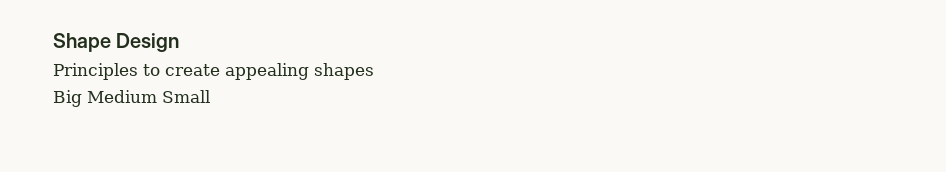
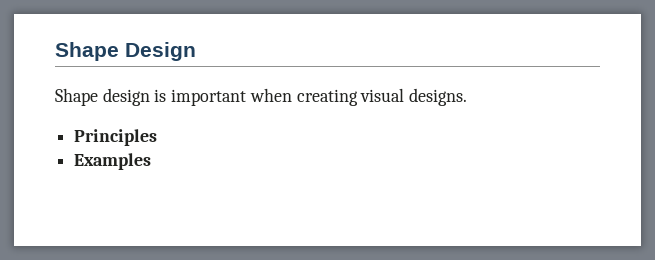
[53,63,374,80] [53,90,210,107] Principles to create appealing shapes // Big Medium Small -> [55,88,468,106] [74,129,158,146] [74,153,152,170] Shape design is important when creating visual designs. // Principles // Examples

